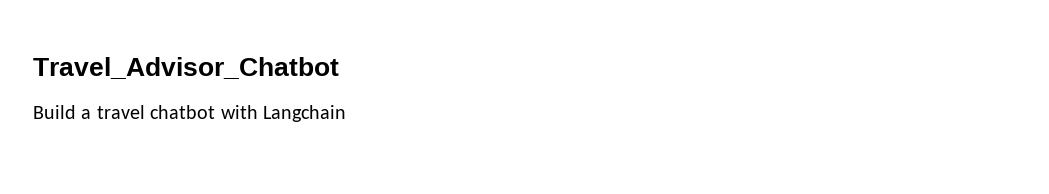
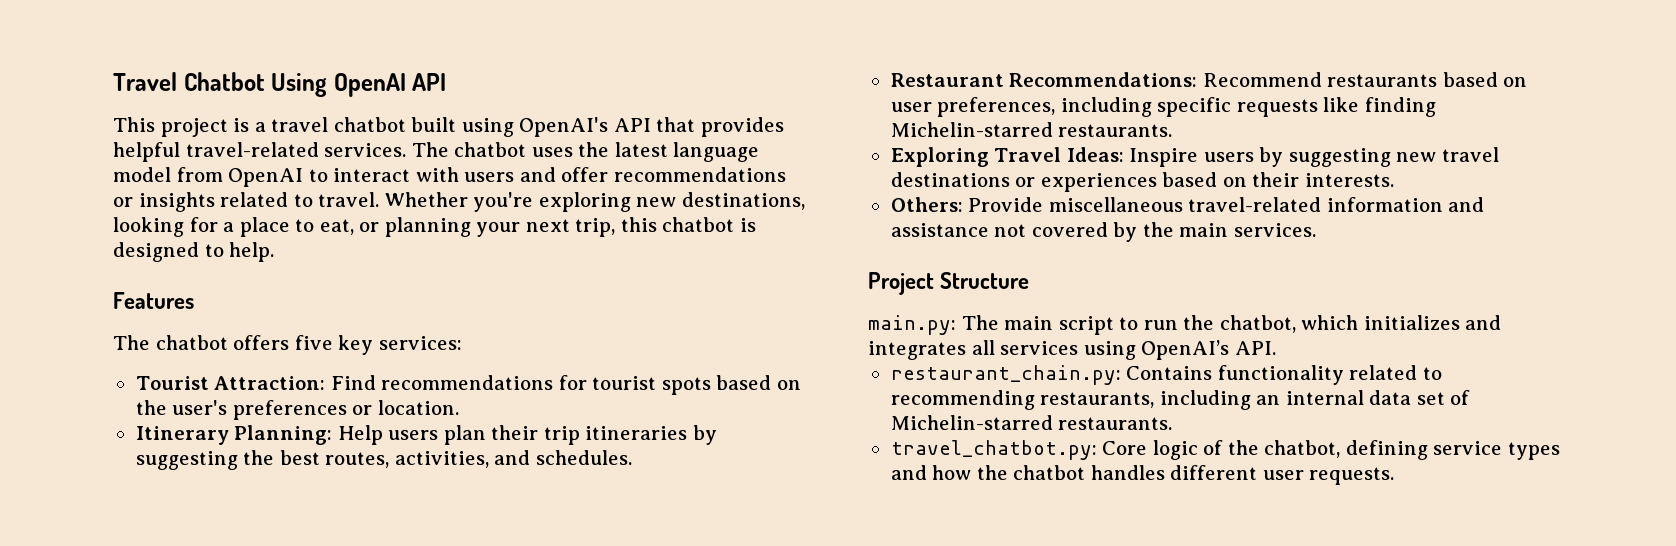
[33,57,339,79] [33,105,346,122] Travel_Advisor_Chatbot // Build a travel chatbot with Langchain -> [113,72,447,97] [113,117,784,137] [113,142,760,162] [113,167,786,187] [113,192,805,212] [113,217,756,237] [113,242,275,262] [113,292,194,309] [113,335,462,355] [135,375,801,395] [135,400,459,420] [135,425,717,445] [135,450,632,470] [890,72,1528,87] [890,97,1436,117] [890,122,1173,137] [890,147,1499,167] [890,172,1394,192] [890,197,1485,212] [890,222,1316,242] [868,272,1030,295] [868,315,1502,335] [868,340,1276,360] [890,365,1442,385] [890,390,1471,410] [890,415,1173,430] [890,440,1560,460] [890,465,1395,485] Travel Chatbot Using OpenAI API // This project is a travel chatbot built using OpenAI's API that provides helpful travel-related services. The chatbot uses the latest language model from OpenAI to interact with users and offer recommendations or insights related to travel. Whether you're exploring new destinations, looking for a place to eat, or planning your next trip, this chatbot is designed to help. // Features // The chatbot offers five key services: // Tourist Attraction: Find recommendations for tourist spots based on the user's preferences or location. // Itinerary Planning: Help users plan their trip itineraries by suggesting the best routes, activities, and schedules. // Restaurant Recommendations: Recommend restaurants based on user preferences, including specific requests like finding Michelin-starred restaurants. // Exploring Travel Ideas: Inspire users by suggesting new travel destinations or experiences based on their interests. // Others: Provide miscellaneous travel-related information and assistance not covered by the main services. // Project Structure // main.py: The main script to run the chatbot, which initializes and integrates all services using OpenAI’s API. // restaurant_chain.py: Contains functionality related to recommending restaurants, including an internal data set of Michelin-starred restaurants. // travel_chatbot.py: Core logic of the chatbot, defining service types and how the chatbot handles different user requests.

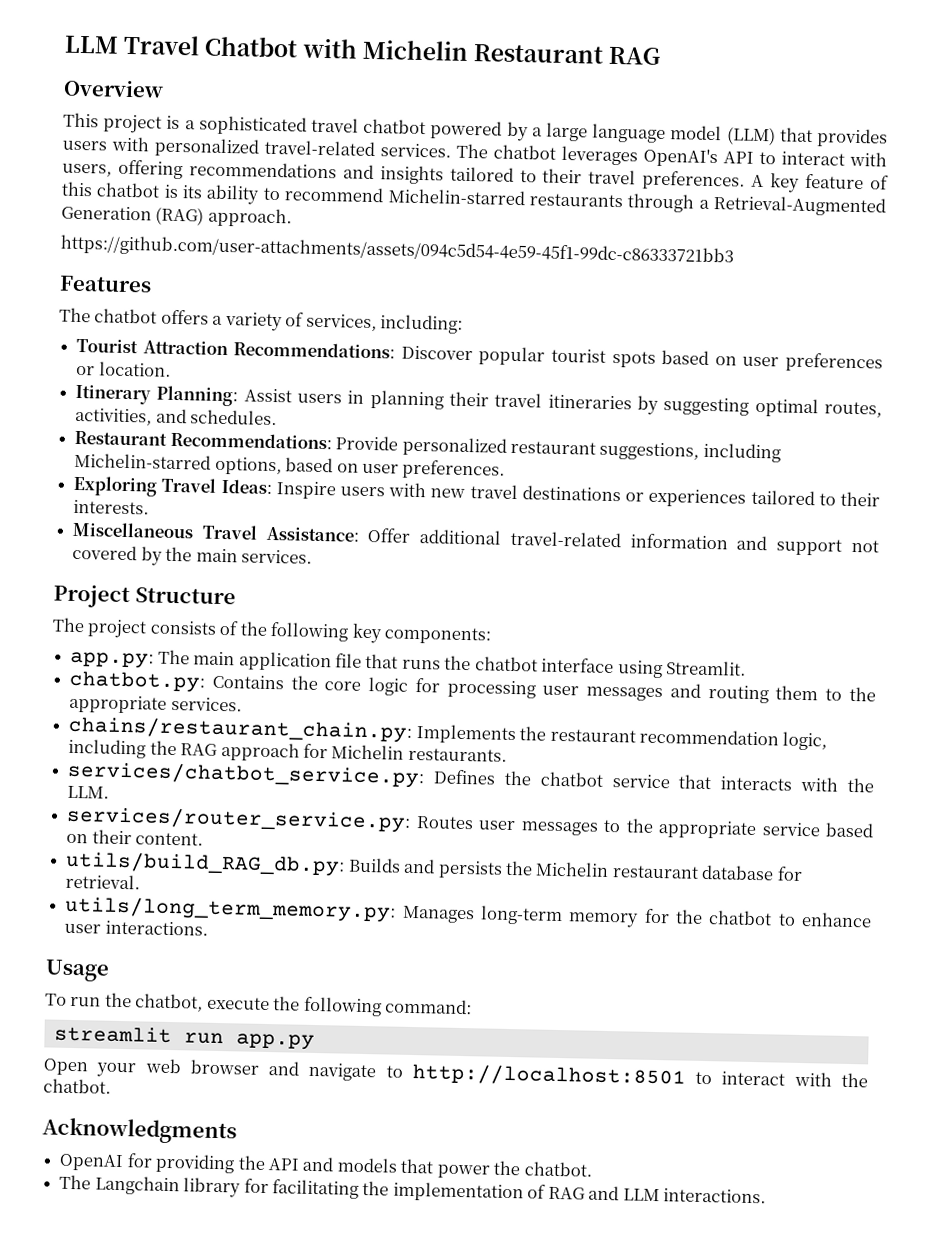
(113, 81) none -> [64,35,119,54] LLM
[271,73,447,97] Using OpenAI API -> [301,38,662,65] [63,79,164,98] with Michelin Restaurant RAG // Overview
(266, 127) none -> [198,115,307,136] sophisticated
[411,117,784,137] [113,142,760,162] [113,167,786,187] [113,192,805,212] [113,217,756,237] [113,242,275,262] [113,292,194,309] [113,335,462,355] [135,375,587,390] built using OpenAI's API that provides helpful travel-related services. The chatbot uses the latest language model from OpenAI to interact with users and offer recommendations or insights related to travel. Whether you're exploring new destinations, looking for a place to eat, or planning your next trip, this chatbot is designed to help. // Features // The chatbot offers five key services: // Tourist Attraction: Find recommendations for -> [430,120,889,148] [62,136,887,168] [62,159,889,193] [61,181,887,217] [61,205,292,228] [60,234,734,267] [59,275,152,293] [59,307,464,334] [76,338,546,366] powered by a large language model (LLM) that provides users with personalized travel-related services. The chatbot leverages OpenAI's API to interact with users, offering recommendations and insights tailored to their travel preferences. A key feature of this chatbot is its ability to recommend Michelin-starred restaurants through a Retrieval-Augmented Generation (RAG) approach. // https://github.com/user-attachments/assets/094c5d54-4e59-45f1-99dc-c86333721bb3 // Features // The chatbot offers a variety of services, including: // Tourist Attraction Recommendations: Discover popular
[135,400,228,415] the user's -> [742,356,780,367] user
[337,425,580,445] Help users plan their trip -> [243,388,543,410] Assist users in planning their travel
[243,450,320,465] the best -> [754,397,819,418] optimal
[1202,72,1528,87] [890,97,1436,117] [890,122,1173,137] Recommend restaurants based on user preferences, including specific requests like finding Michelin-starred restaurants. -> [335,435,781,463] [74,452,506,480] Provide personalized restaurant suggestions, including Michelin-starred options, based on user preferences.
[1259,147,1391,167] by suggesting -> [388,482,427,498] with
[1162,172,1247,187] based on -> [750,489,836,506] tailored to
[890,197,1183,212] Others: Provide miscellaneous -> [72,521,502,545] Miscellaneous Travel Assistance: Offer additional
[890,223,989,237] assistance -> [776,538,843,556] support
[868,315,1502,335] [868,340,1276,360] [890,365,1442,385] [890,390,1471,410] [890,415,1173,430] [890,440,1560,460] [890,465,1395,485] main.py: The main script to run the chatbot, which initializes and integrates all services using OpenAI’s API. // restaurant_chain.py: Contains functionality related to recommending restaurants, including an internal data set of Michelin-starred restaurants. // travel_chatbot.py: Core logic of the chatbot, defining service types and how the chatbot handles different user requests. -> [52,617,492,645] [70,649,747,679] [69,670,876,704] [69,694,242,714] [68,715,828,751] [68,738,507,762] [67,760,875,793] [67,785,110,799] [66,805,875,840] [66,829,204,846] [65,850,803,881] [65,873,141,890] [64,895,873,928] [64,920,208,936] [45,959,110,982] [45,992,473,1017] [53,1025,315,1050] [43,1058,868,1088] [43,1078,111,1094] [42,1117,237,1145] [59,1153,592,1179] [59,1174,767,1204] The project consists of the following key components: // app.py: The main application file that runs the chatbot interface using Streamlit. // chatbot.py: Contains the core logic for processing user messages and routing them to the appropriate services. // chains/restaurant_chain.py: Implements the restaurant recommendation logic, including the RAG approach for Michelin restaurants. // services/chatbot_service.py: Defines the chatbot service that interacts with the LLM. // services/router_service.py: Routes user messages to the appropriate service based on their content. // utils/build_RAG_db.py: Builds and persists the Michelin restaurant database for retrieval. // utils/long_term_memory.py: Manages long-term memory for the chatbot to enhance user interactions. // Usage // To run the chatbot, execute the following command: // streamlit run app.py // Open your web browser and navigate to http://localhost:8501 to interact with the chatbot. // Acknowledgments // OpenAI for providing the API and models that power the chatbot. // The Langchain library for facilitating the implementation of RAG and LLM interactions.

